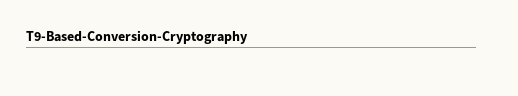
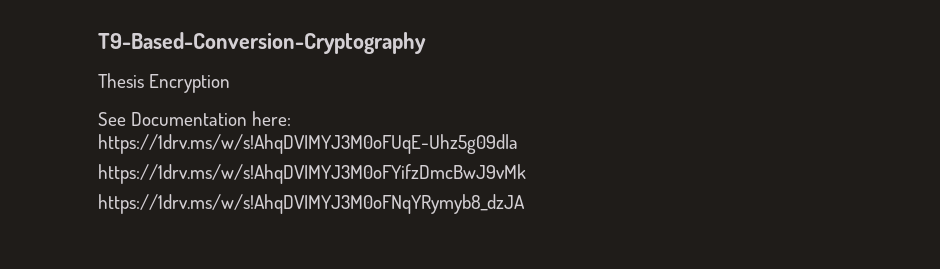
(248, 37) none -> [98,73,231,93] [98,111,292,126] [98,134,518,154] [98,164,526,184] [98,194,525,214] // Thesis Encryption // See Documentation here: // https://1drv.ms/w/s!AhqDVIMYJ3M0oFUqE-Uhz5g09dla // https://1drv.ms/w/s!AhqDVIMYJ3M0oFYifzDmcBwJ9vMk // https://1drv.ms/w/s!AhqDVIMYJ3M0oFNqYRymyb8_dzJA

